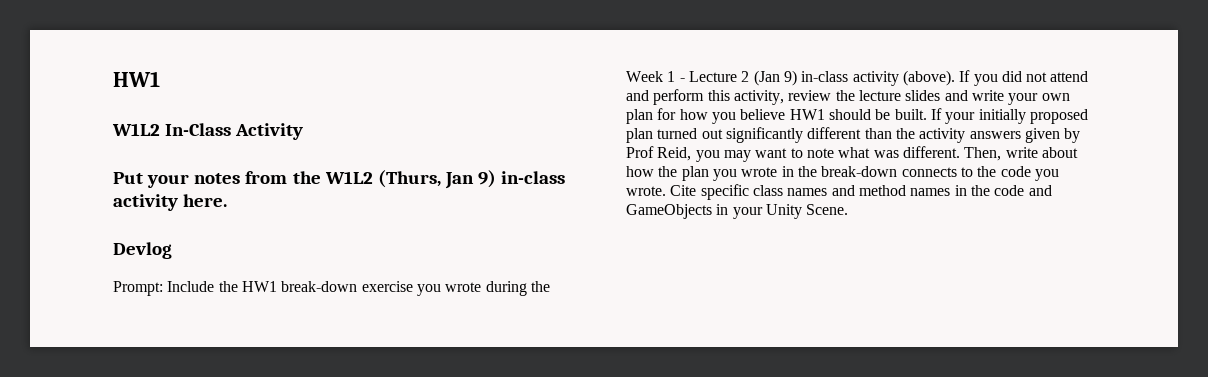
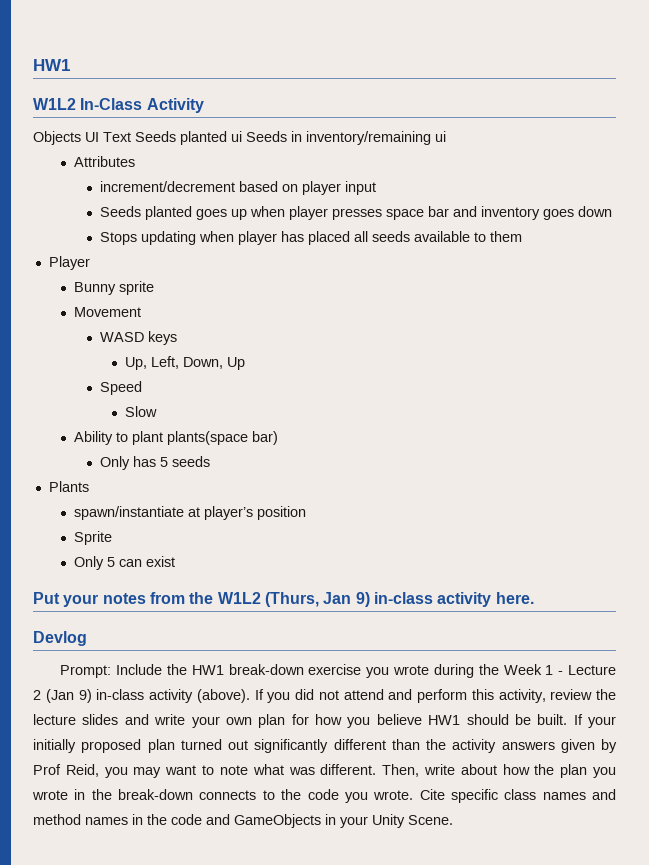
(304, 131) none -> [33,131,446,145] [74,156,136,167] [99,181,376,195] [99,206,612,220] [99,231,522,245] [48,256,90,270] [74,281,155,295] [74,307,142,317] [99,331,177,345] [125,356,246,370] [99,381,142,395] [125,406,158,417] [74,431,279,445] [99,456,210,470] [48,481,89,492] [74,506,307,520] [74,531,113,545] [74,556,176,570] // Objects UI Text Seeds planted ui Seeds in inventory/remaining ui // Attributes // increment/decrement based on player input // Seeds planted goes up when player presses space bar and inventory goes down // Stops updating when player has placed all seeds available to them // Player // Bunny sprite // Movement // WASD keys // Up, Left, Down, Up // Speed // Slow // Ability to plant plants(space bar) // Only has 5 seeds // Plants // spawn/instantiate at player’s position // Sprite // Only 5 can exist

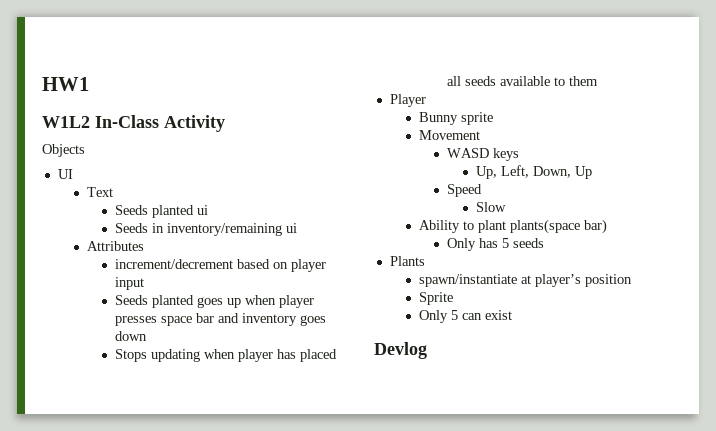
(81, 138) none -> (85, 150) //
(99, 137) none -> (73, 174) //
(131, 137) none -> (113, 192) //
(242, 136) none -> (209, 210) //
[33,592,534,607] [33,631,87,646] [60,664,616,678] [33,689,616,703] [33,714,616,728] [33,739,617,753] [33,764,616,778] [32,789,616,803] [33,814,453,828] Put your notes from the W1L2 (Thurs, Jan 9) in-class activity here. // Devlog // Prompt: Include the HW1 break-down exercise you wrote during the Week 1 - Lecture 2 (Jan 9) in-class activity (above). If you did not attend and perform this activity, review the lecture slides and write your own plan for how you believe HW1 should be built. If your initially proposed plan turned out significantly different than the activity answers given by Prof Reid, you may want to note what was different. Then, write about how the plan you wrote in the break-down connects to the code you wrote. Cite specific class names and method names in the code and GameObjects in your Unity Scene. -> [374,342,427,359] Devlog

